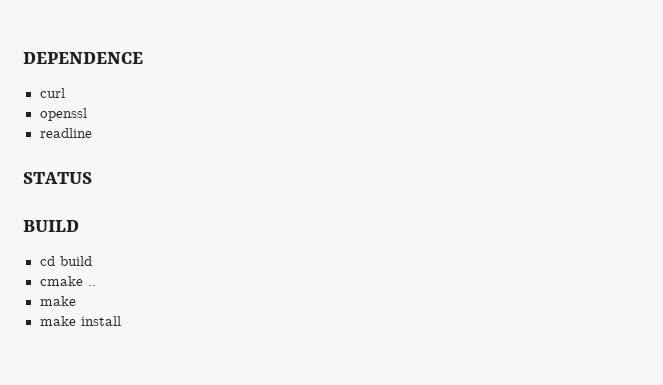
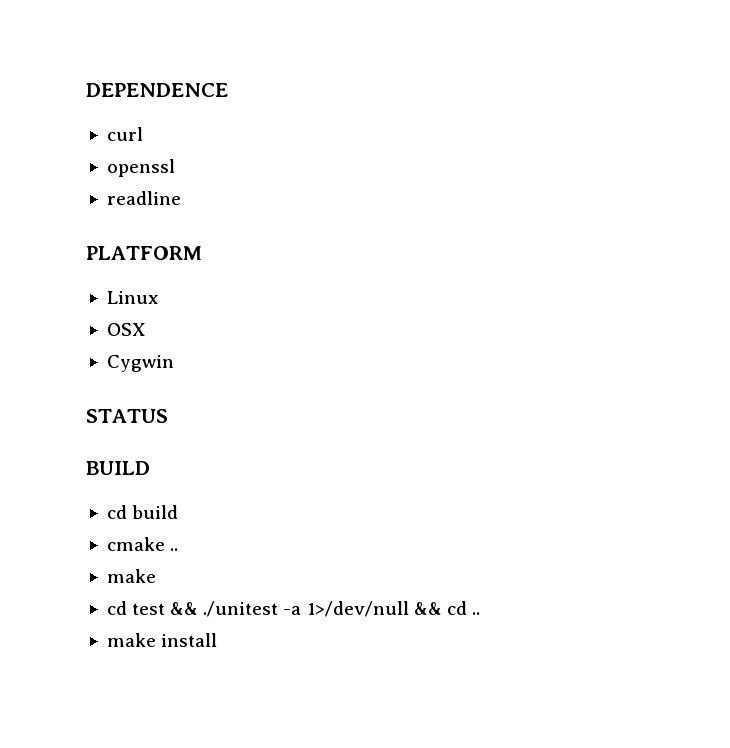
(92, 133) none -> [86,246,202,260] [106,291,159,304] [106,323,146,336] [106,355,174,372] // PLATFORM // Linux // OSX // Cygwin
(76, 301) none -> [106,601,480,617] // cd test && ./unitest -a 1>/dev/null && cd ..

